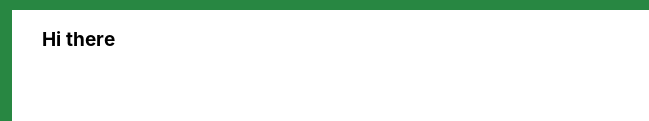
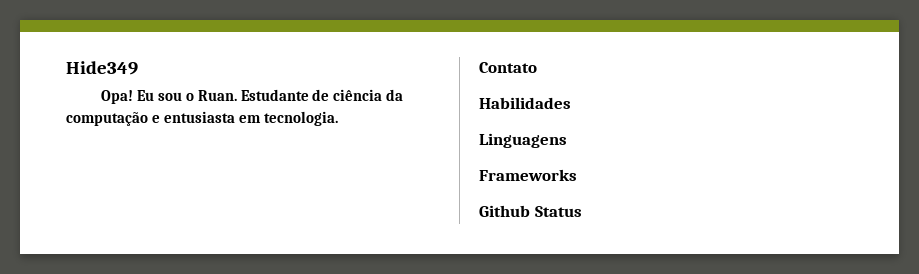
[42,31,116,46] Hi there -> [66,61,138,75] [100,89,404,104] [66,111,338,126] [479,62,537,73] [479,97,571,109] [479,133,567,148] [479,169,577,181] [479,205,582,217] Hide349 // Opa! Eu sou o Ruan. Estudante de ciência da computação e entusiasta em tecnologia. // Contato // Habilidades // Linguagens // Frameworks // Github Status

